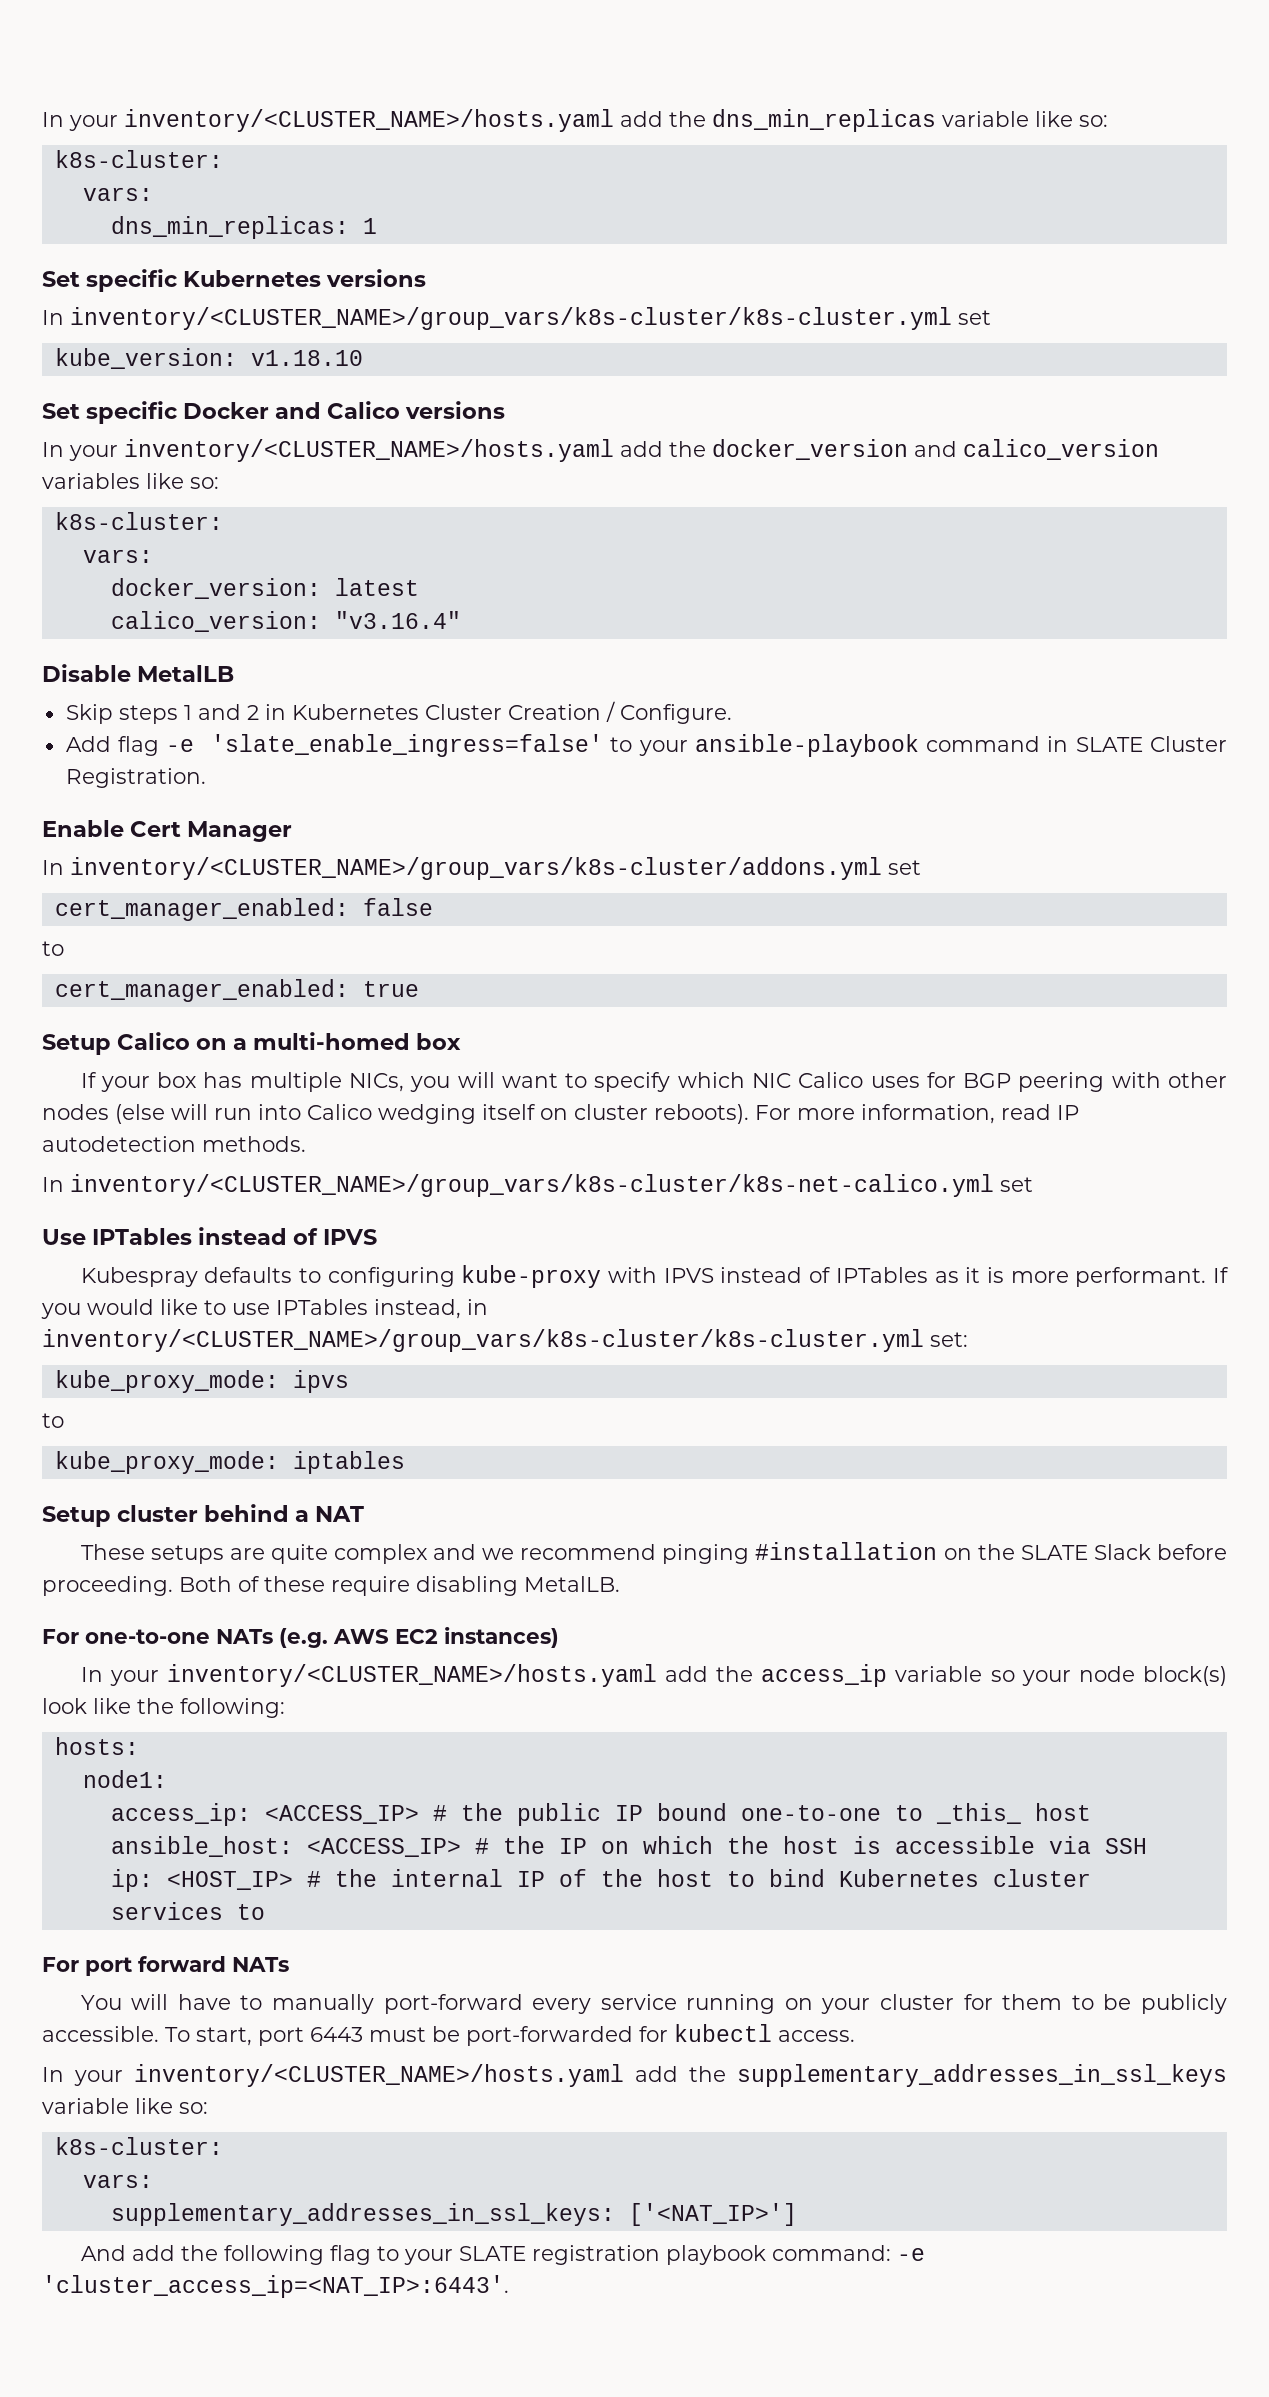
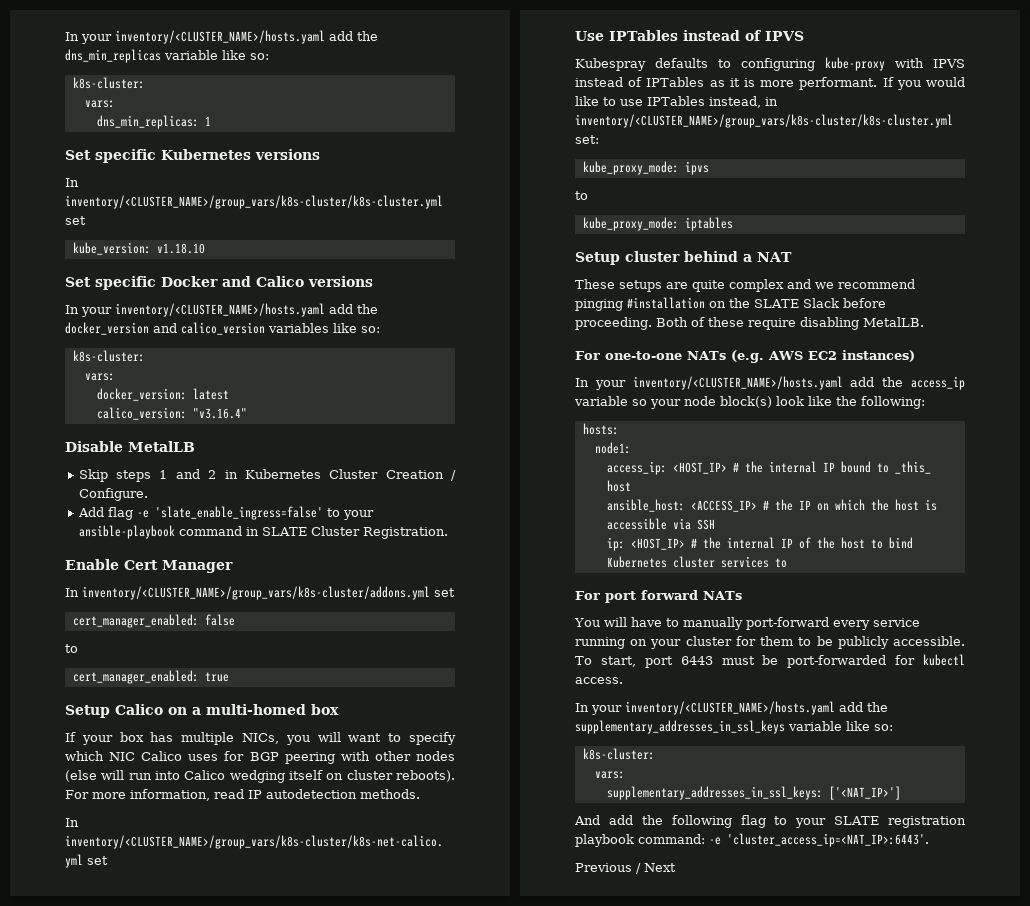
[264,1803,601,1826] <ACCESS_IP> # the public -> [672,461,817,474] <HOST_IP> # the internal
[740,1805,881,1821] one-to-one -> (871, 467) none
(509, 2286) none -> [575,863,676,874] // Previous / Next

